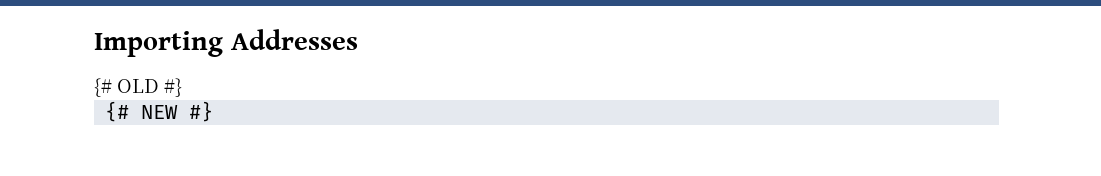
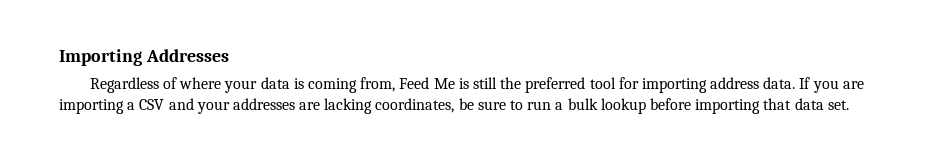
[94,78,183,97] [105,101,214,122] {# OLD #} // {# NEW #} -> [89,77,864,93] [59,98,849,114] Regardless of where your data is coming from, Feed Me is still the preferred tool for importing address data. If you are importing a CSV and your addresses are lacking coordinates, be sure to run a bulk lookup before importing that data set.

